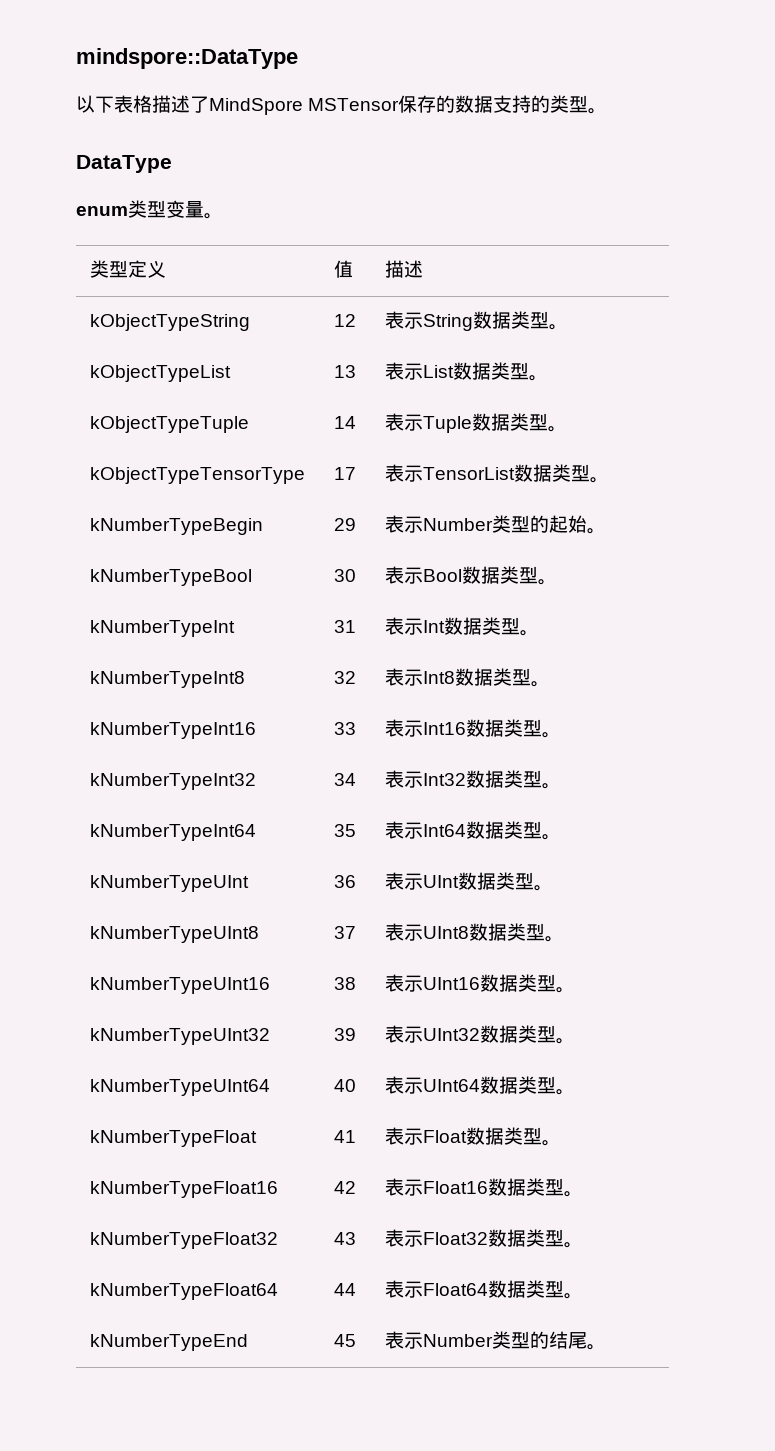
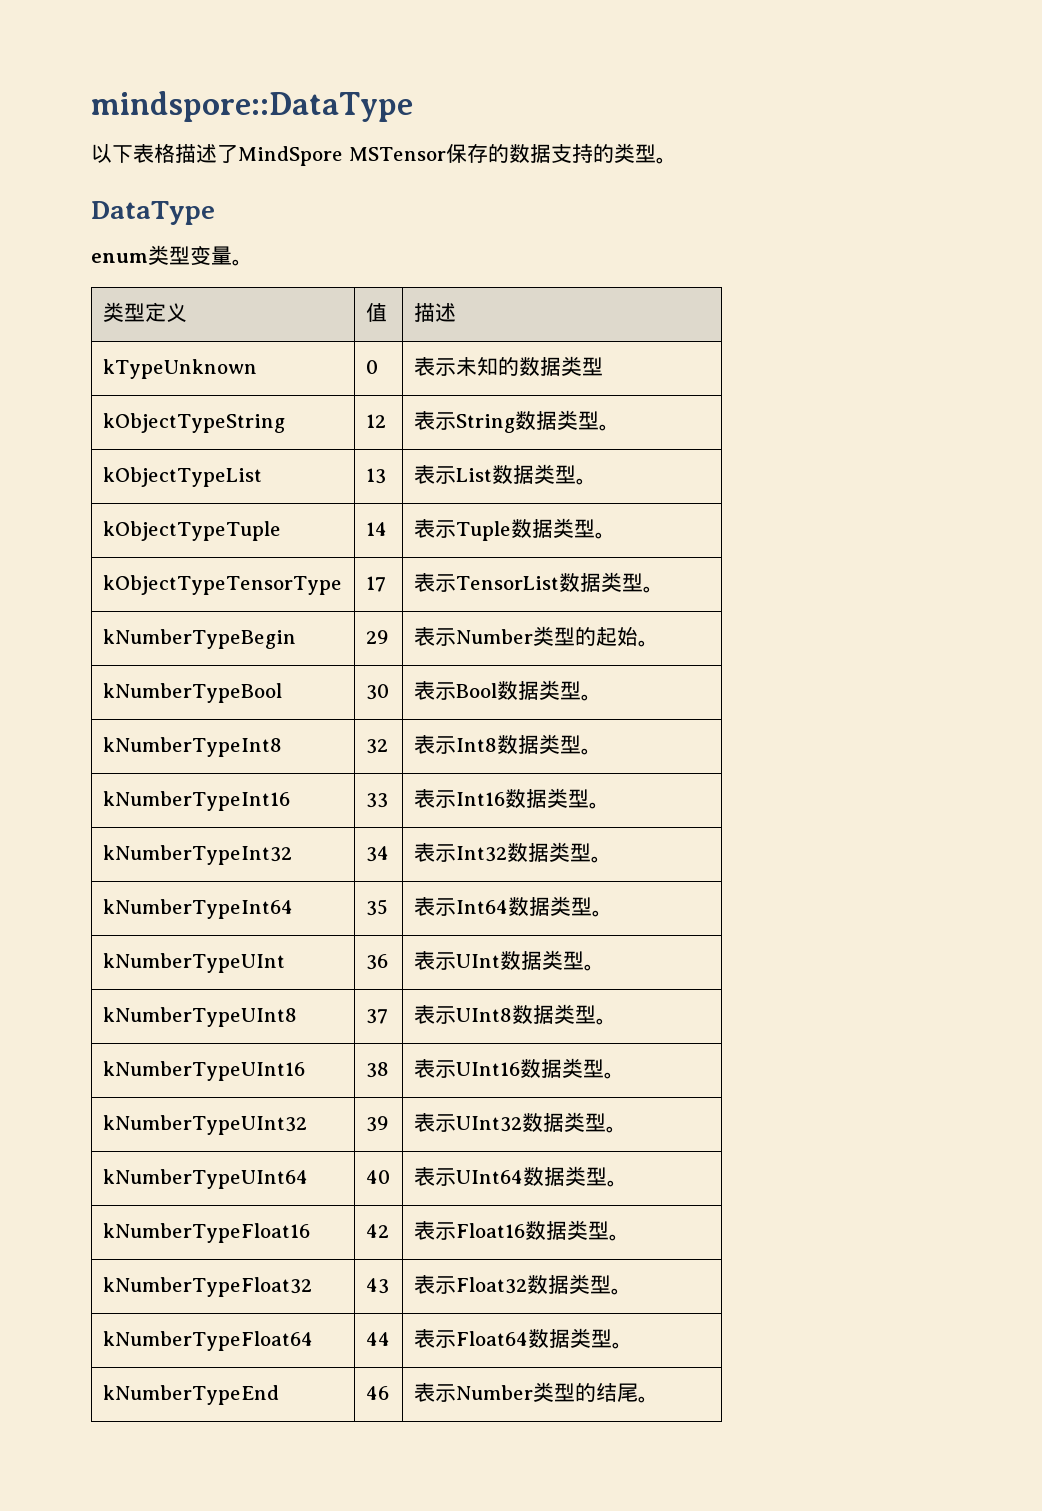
(424, 269) none -> [102,359,257,379] [365,360,378,374] [413,356,603,376] // kTypeUnknown | 0 | 表示未知的数据类型
[90,620,236,637] [334,620,357,633] [385,617,540,636] // kNumberTypeInt | 31 | 表示Int数据类型。 -> (602, 697) none
[90,1130,258,1147] [334,1130,357,1143] [385,1127,562,1146] // kNumberTypeFloat | 41 | 表示Float数据类型。 -> (628, 1183) none
[334,1334,357,1347] 45 -> [365,1386,389,1400] 46

